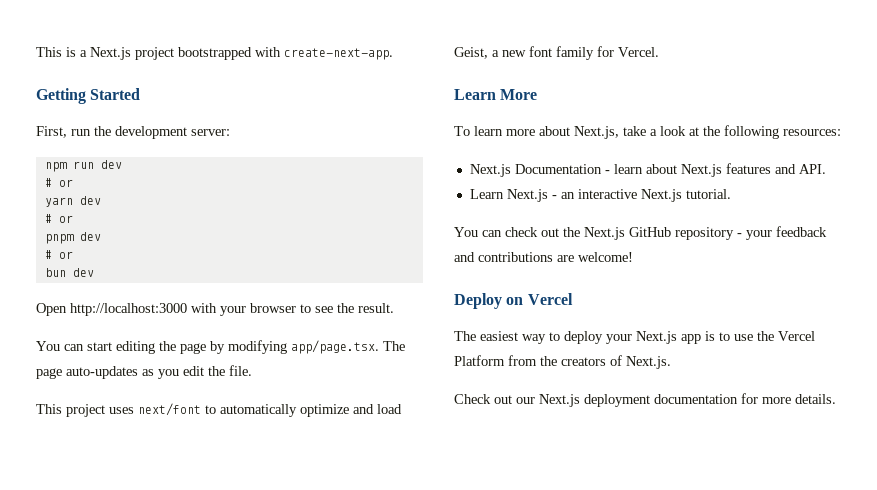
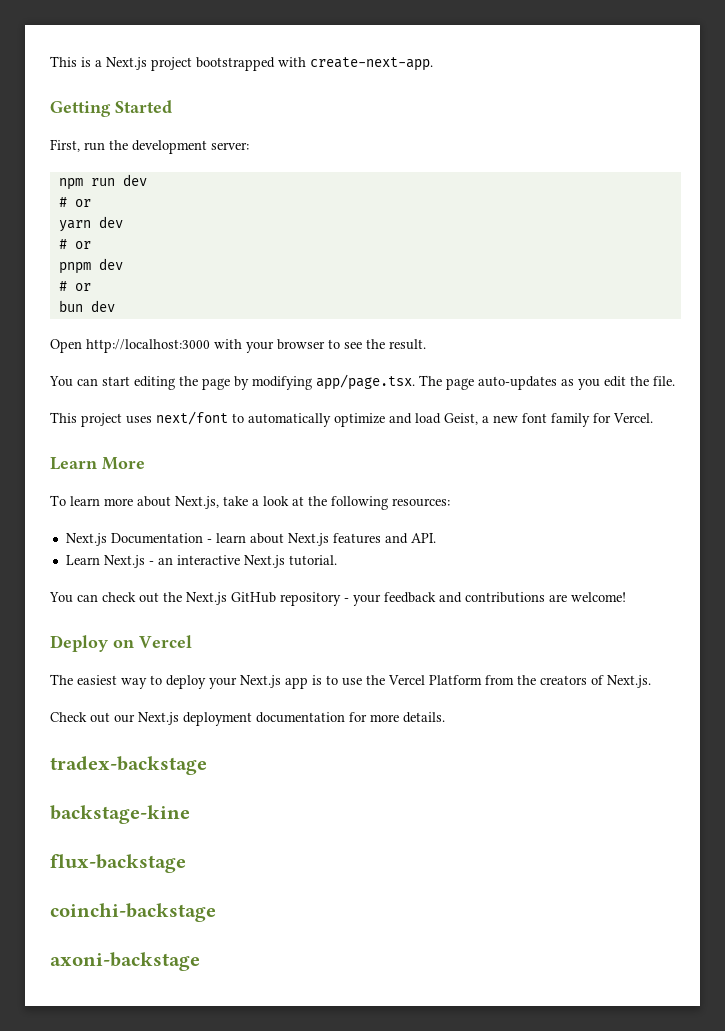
(836, 399) none -> [50,756,207,775] [50,805,190,824] [50,854,186,873] [50,903,216,922] [50,952,200,971] // tradex-backstage // backstage-kine // flux-backstage // coinchi-backstage // axoni-backstage

